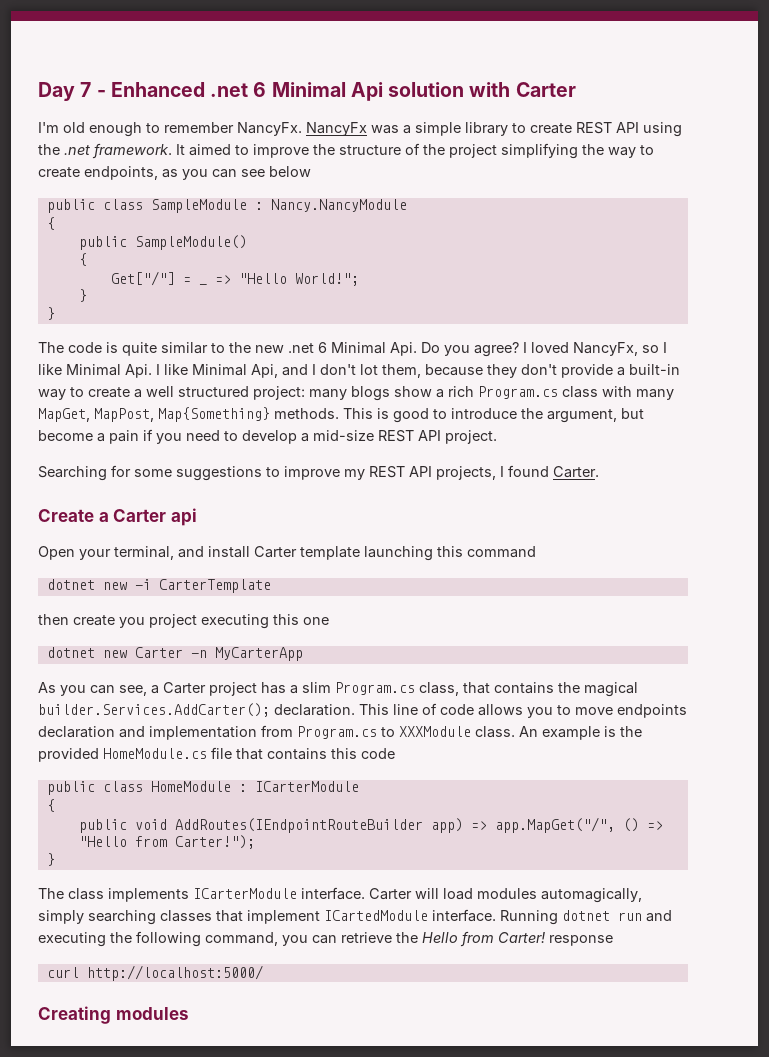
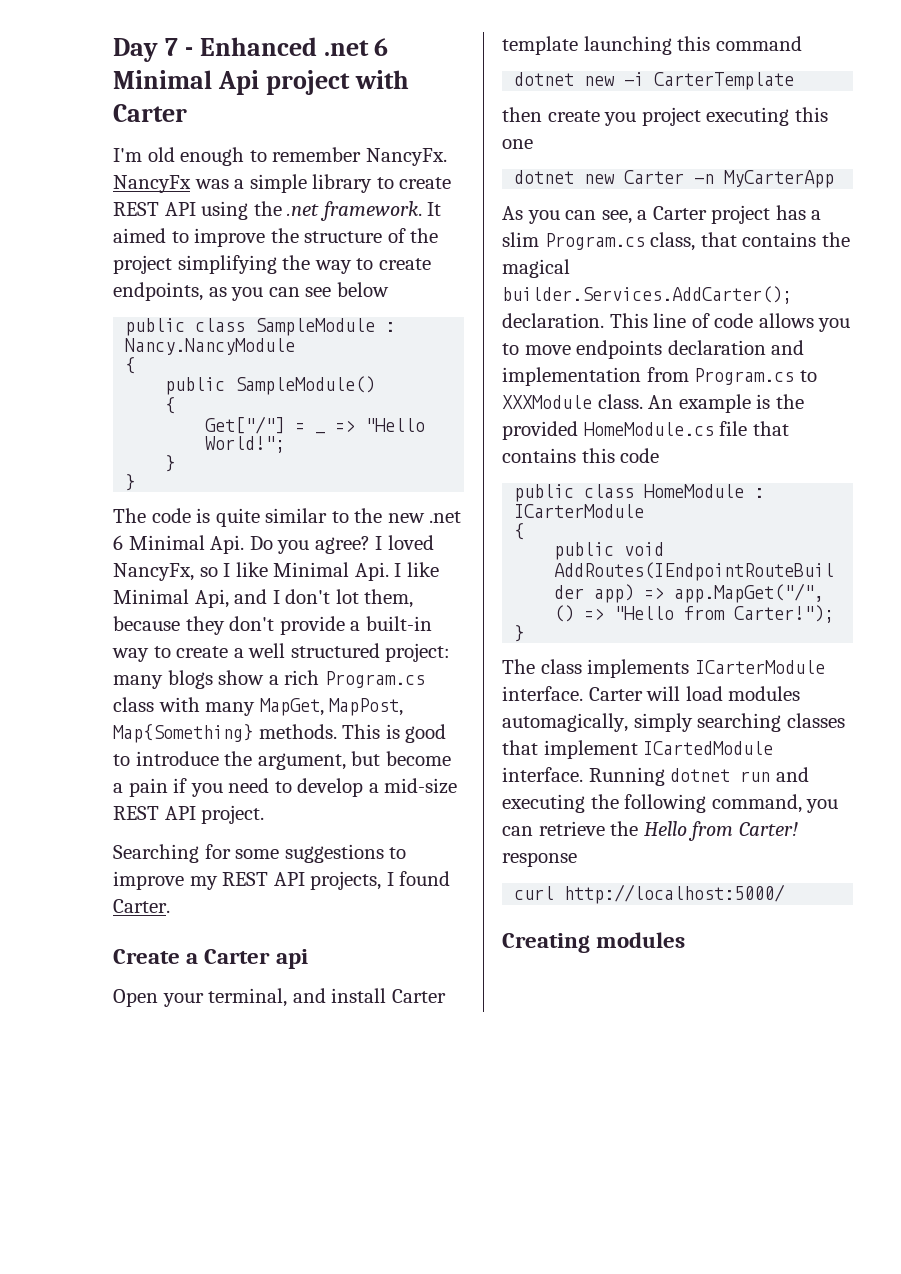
[388,82,465,97] solution -> [265,70,350,95] project

